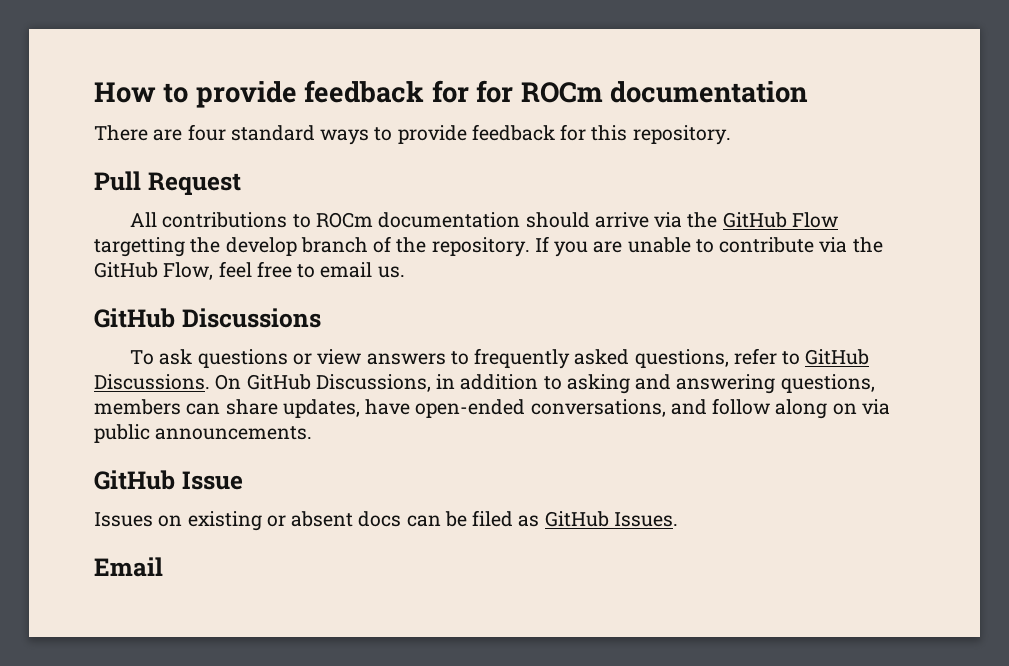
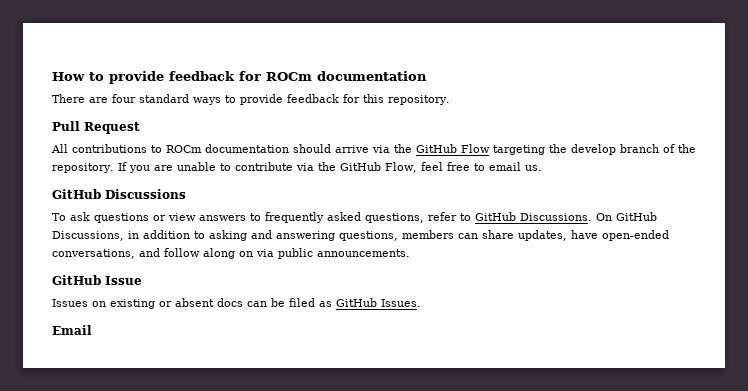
[476,80,514,103] for -> (261, 76) none
[94,237,185,257] targetting -> [493,145,545,155] targeting

